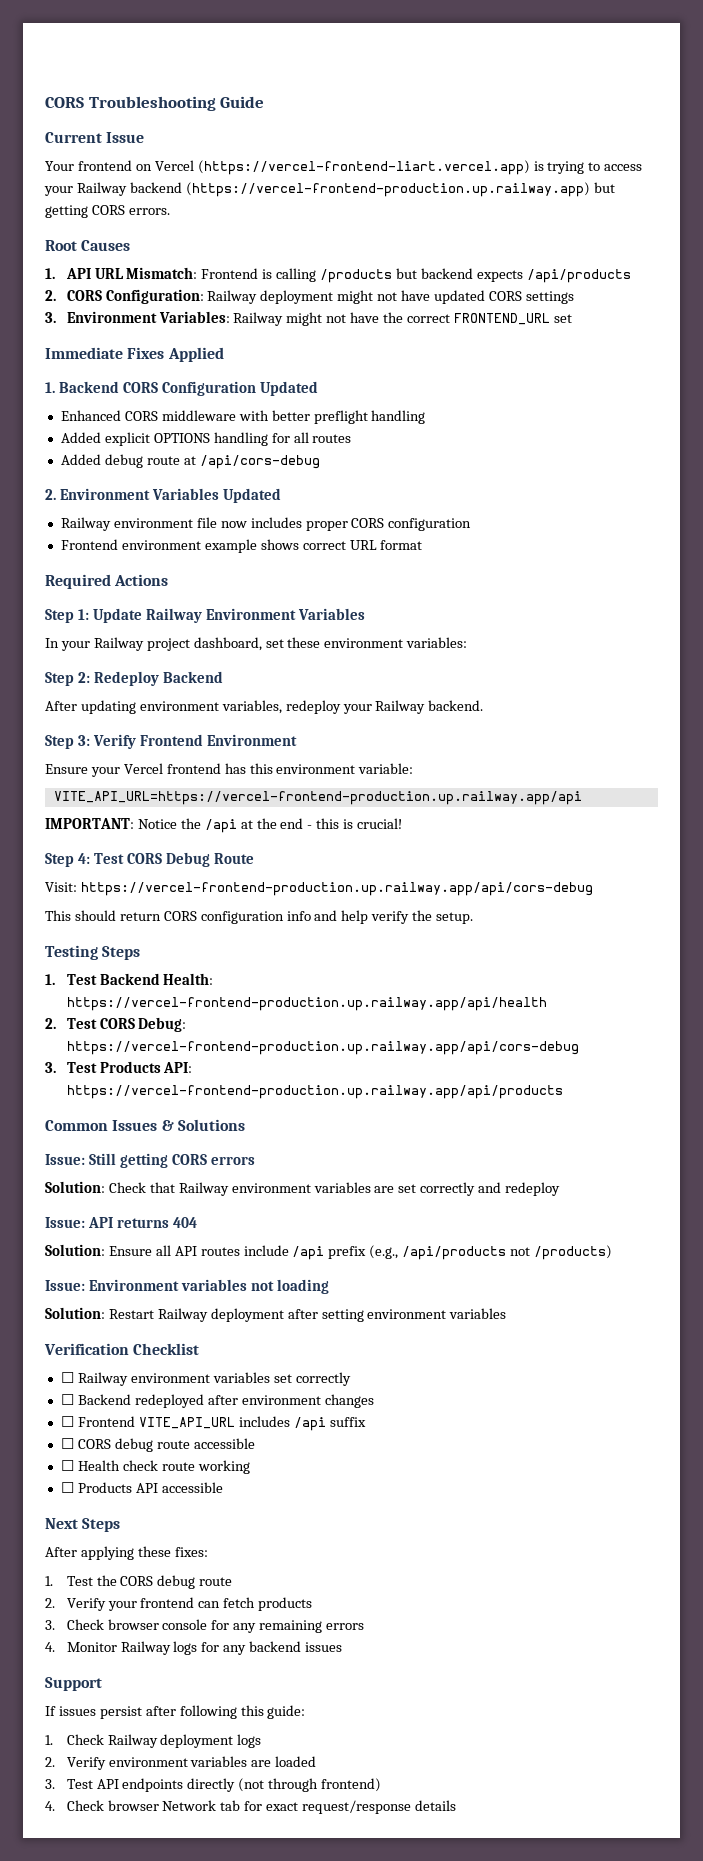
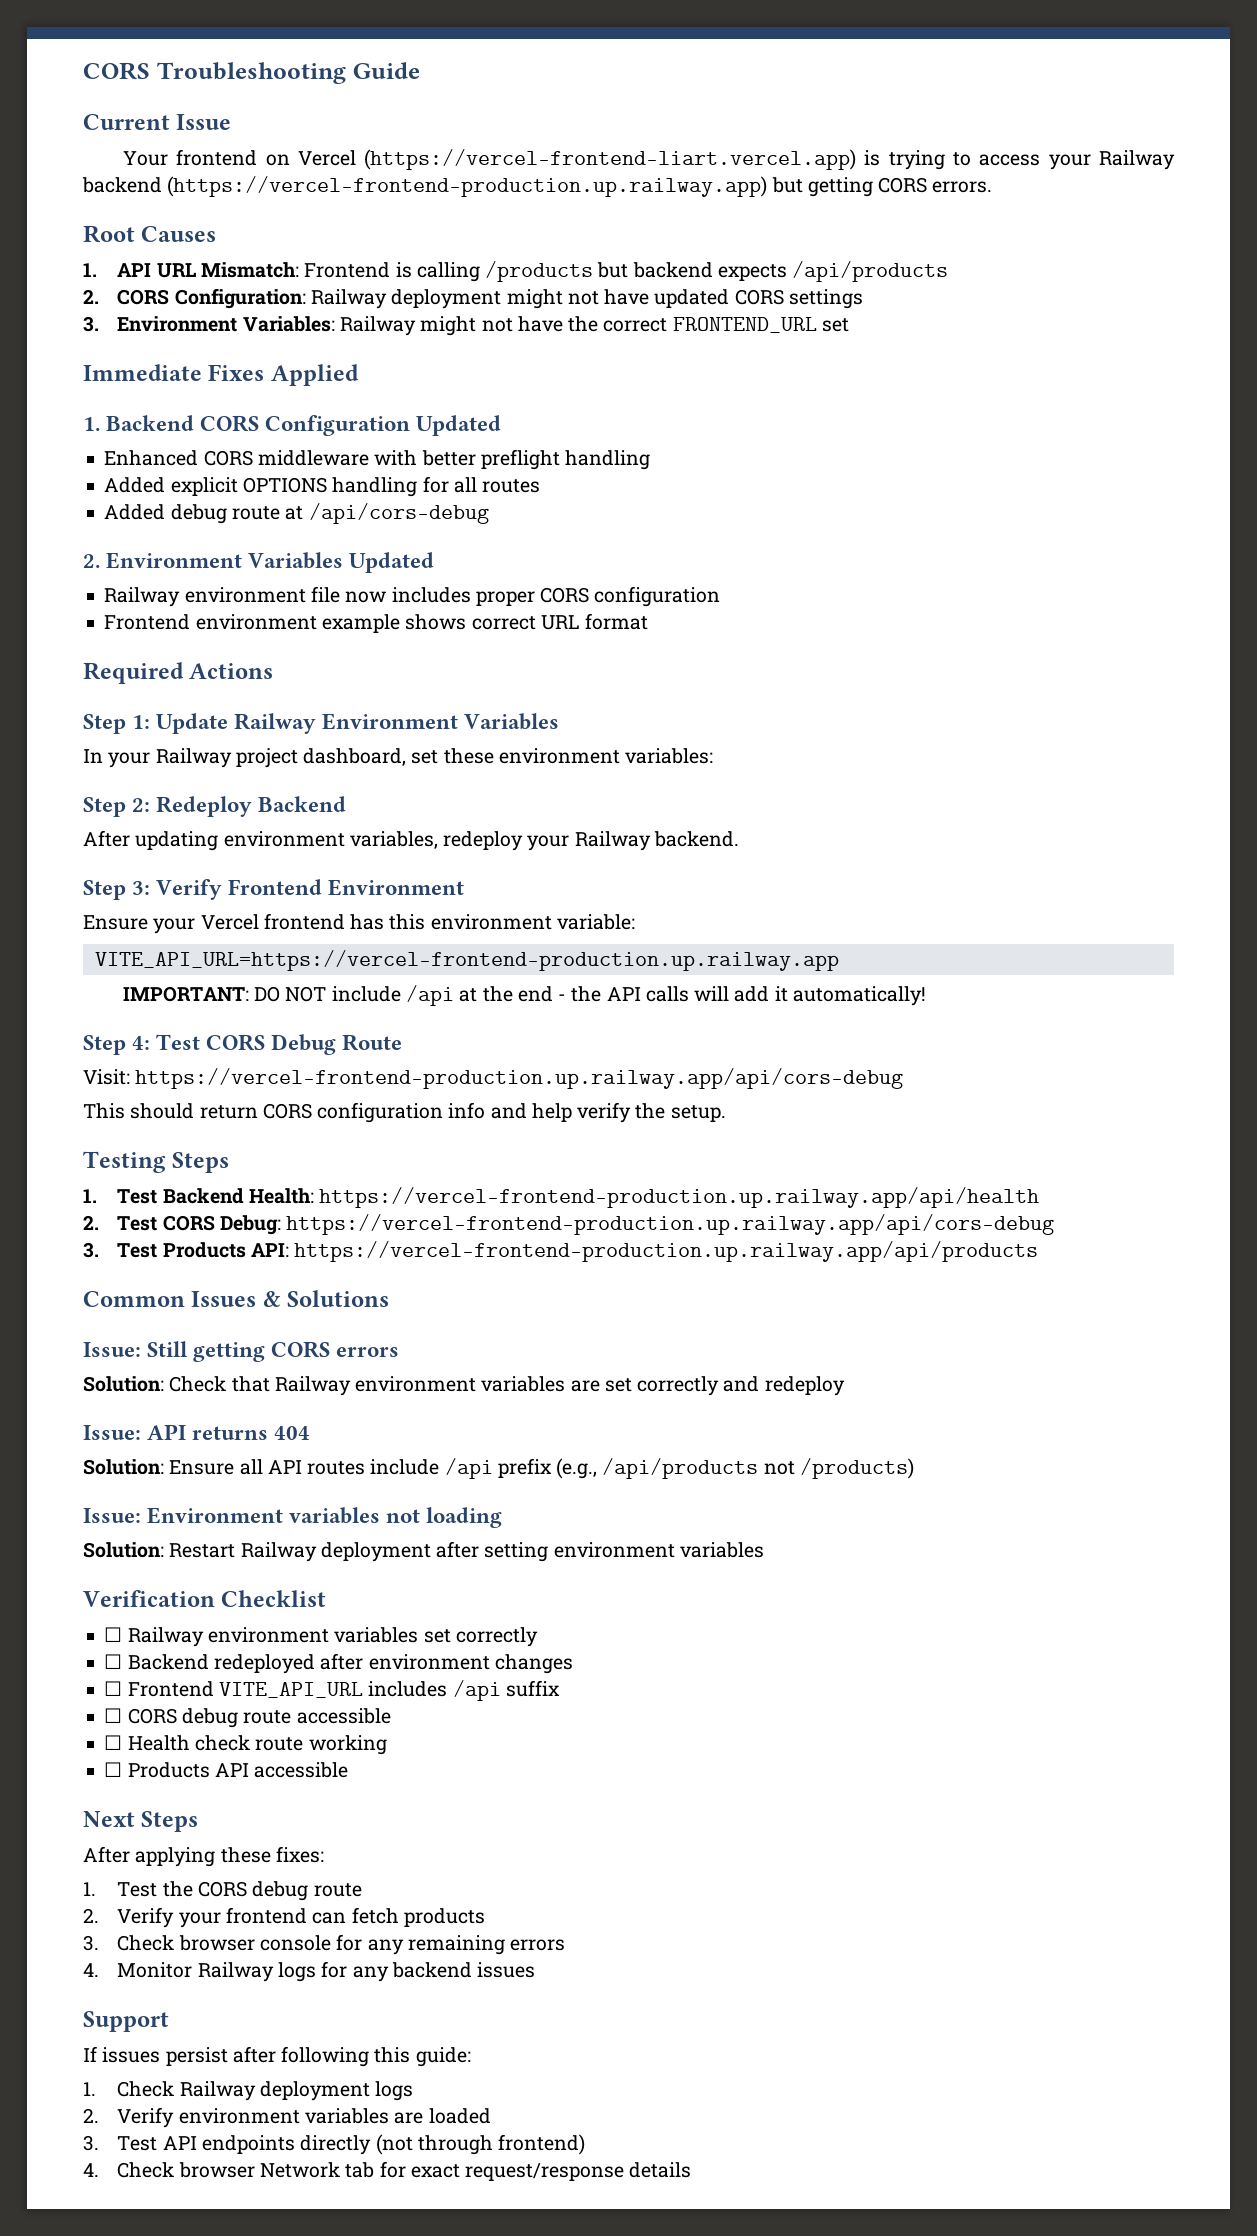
[53,791,582,805] VITE_API_URL=https://vercel-frontend-production.up.railway.app/api -> [94,950,839,971] VITE_API_URL=https://vercel-frontend-production.up.railway.app
[137,818,201,829] Notice the -> [254,986,401,1002] DO NOT include
[316,818,403,829] this is crucial! -> [571,986,926,1006] the API calls will add it automatically!

